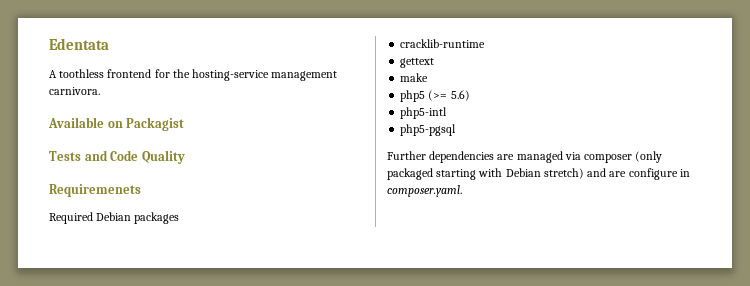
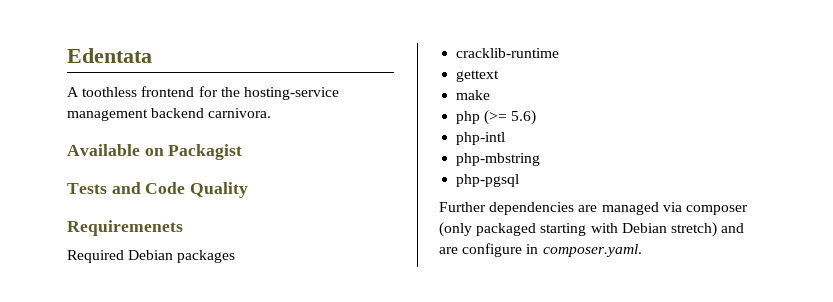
(338, 76) none -> [151,108,205,118] backend
[400,90,426,102] php5 -> [456,111,481,124] php
[400,107,448,119] [400,124,457,136] php5-intl // php5-pgsql -> [456,132,506,145] [456,153,541,166] [456,174,520,187] php-intl // php-mbstring // php-pgsql

